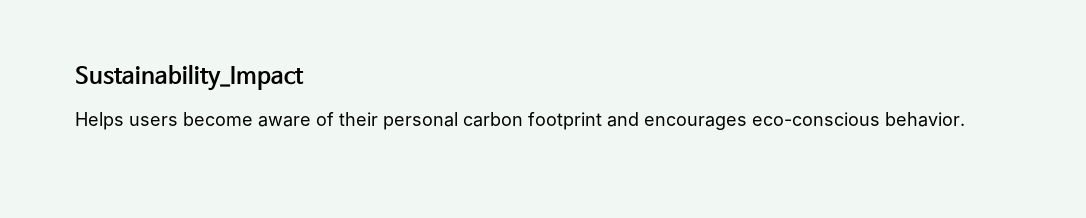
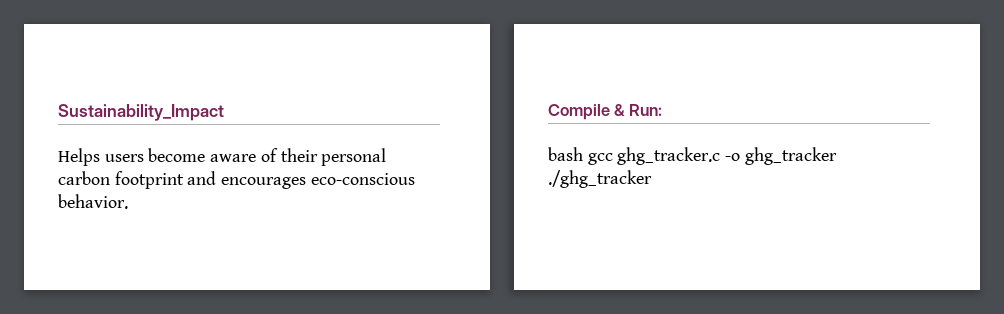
(965, 119) none -> [548,104,662,120] [548,147,837,165] [548,170,652,188] // Compile & Run: // bash gcc ghg_tracker.c -o ghg_tracker ./ghg_tracker

